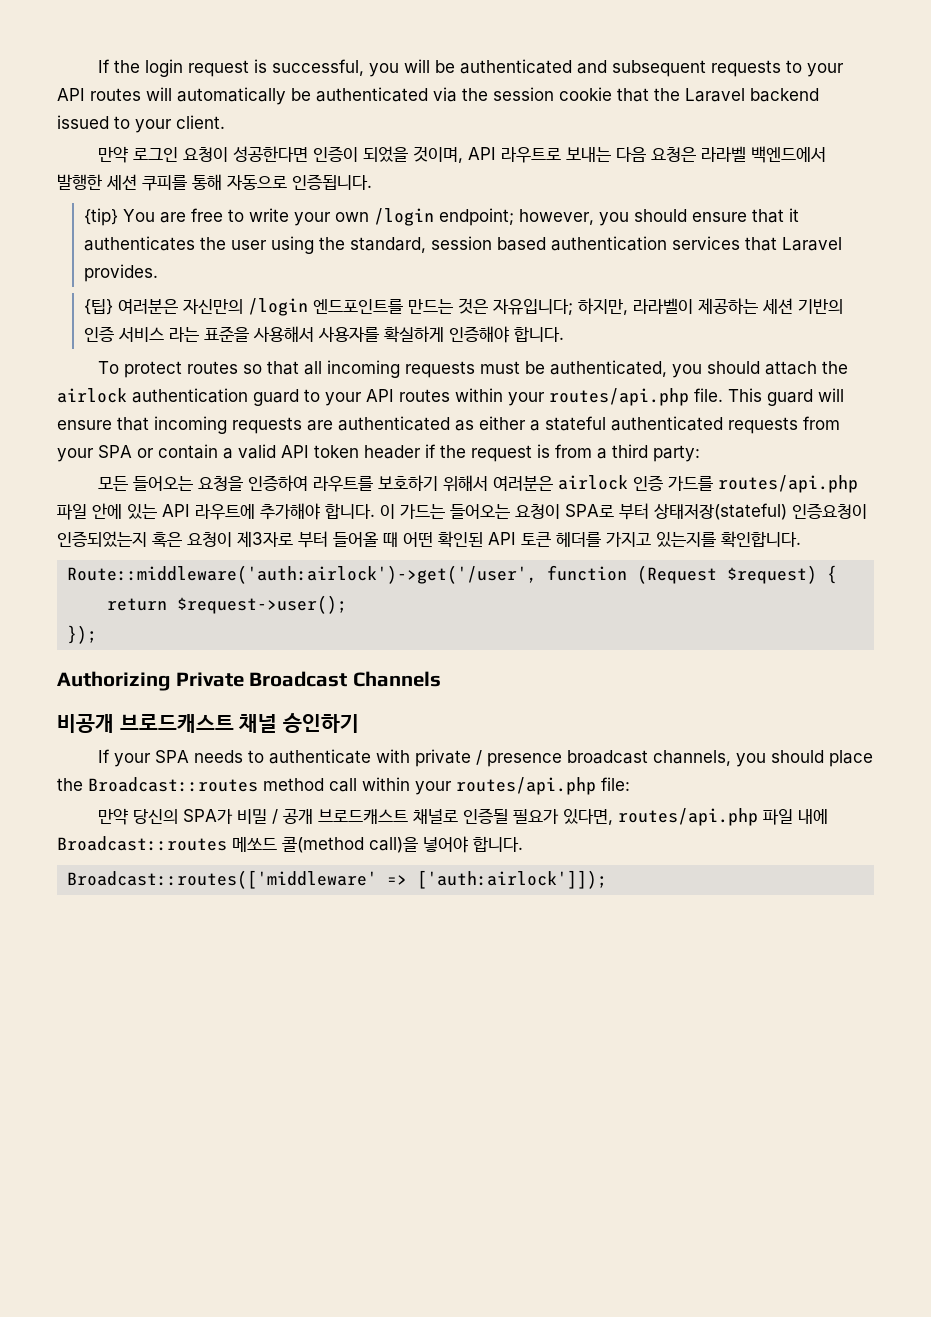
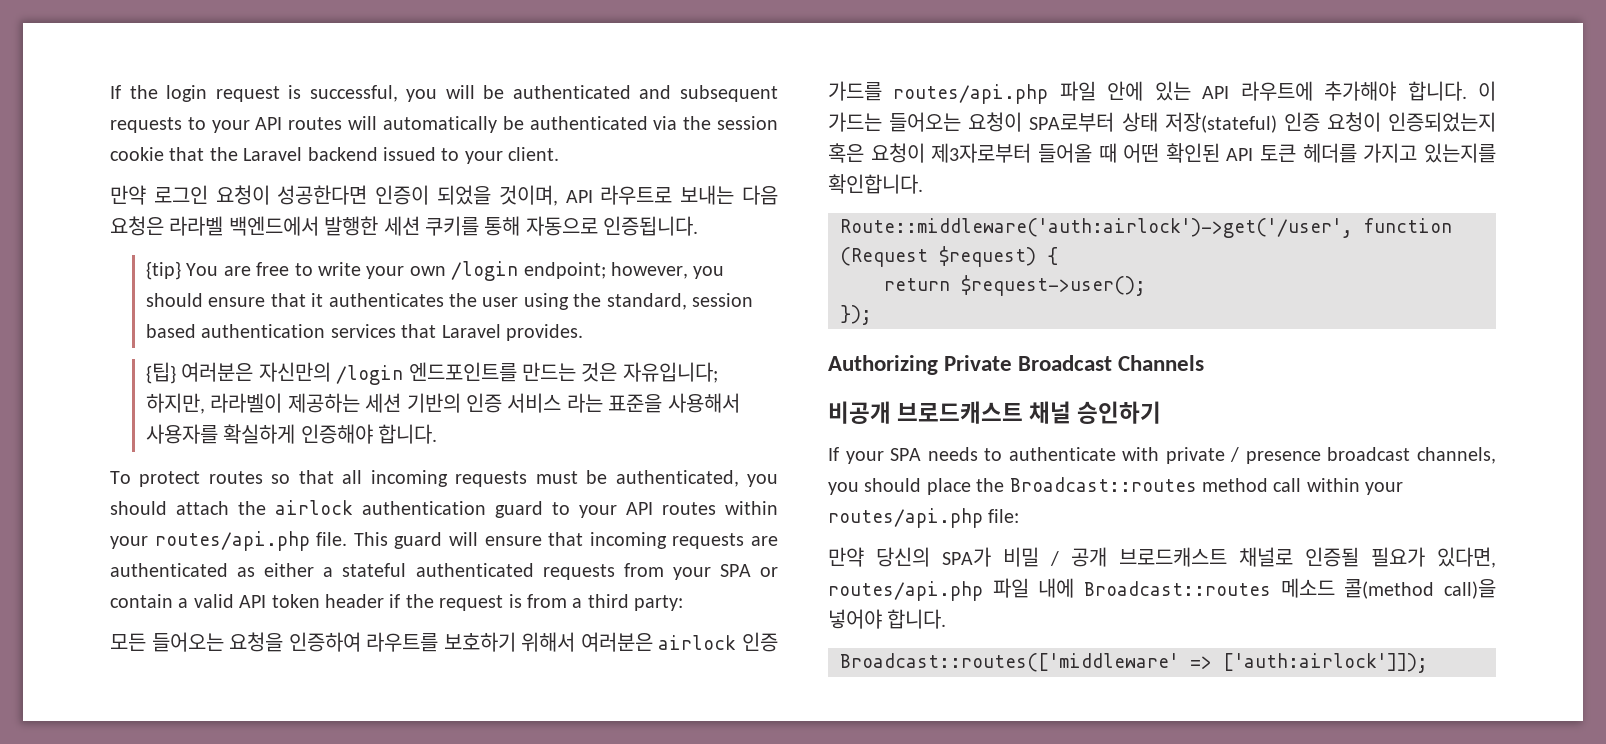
[142,175,187,191] 쿠피를 -> [425,216,479,236] 쿠키를
[565,503,867,520] SPA로 부터 상태저장(stateful) 인증요청이 -> [1029,112,1381,133] SPA로부터 상태 저장(stateful) 인증 요청이
[237,531,328,548] 제3자로 부터 -> [931,143,1032,163] 제3자로부터
[232,837,277,852] 메쏘드 -> [1280,578,1335,598] 메소드

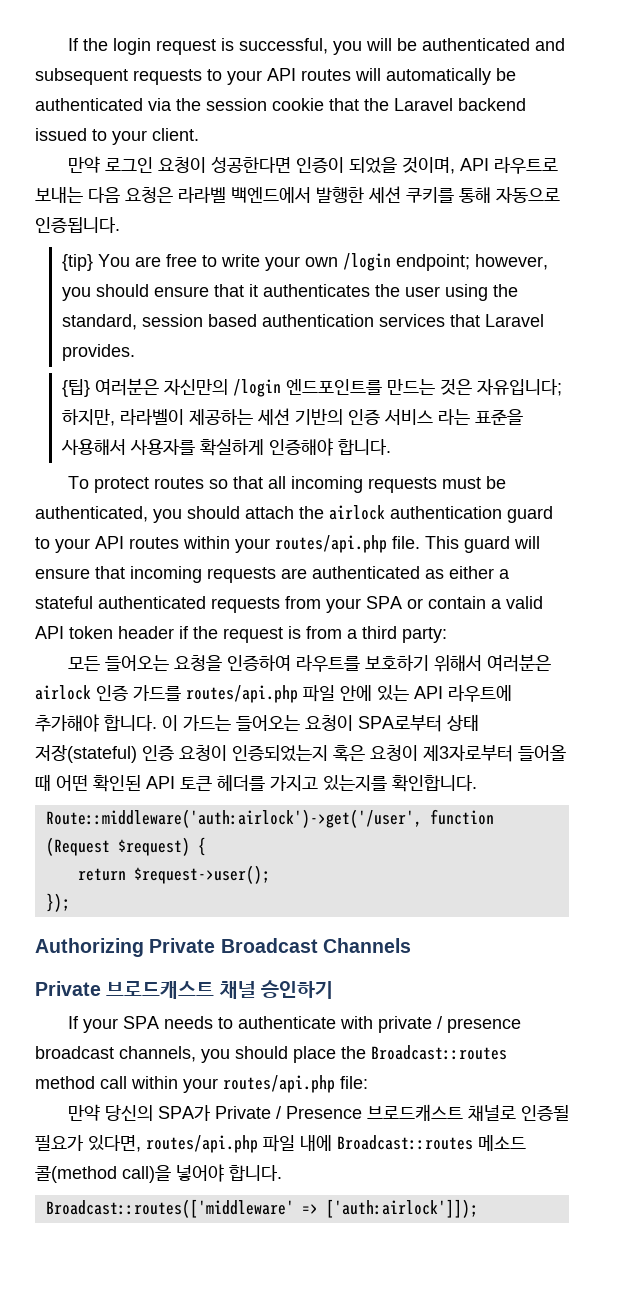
[828,401,891,424] 비공개 -> [35,981,101,996] Private
[1003,547,1107,567] 비밀 / 공개 -> [214,1106,362,1119] Private / Presence

